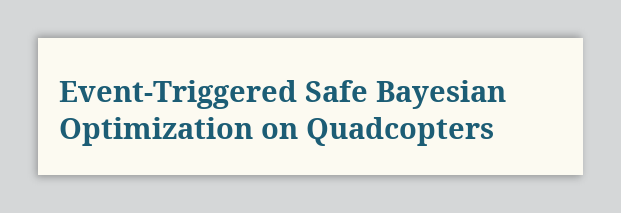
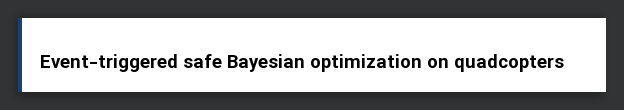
[59,80,506,109] [59,117,494,146] Event-Triggered Safe Bayesian Optimization on Quadcopters -> [40,54,564,72] Event-triggered safe Bayesian optimization on quadcopters

